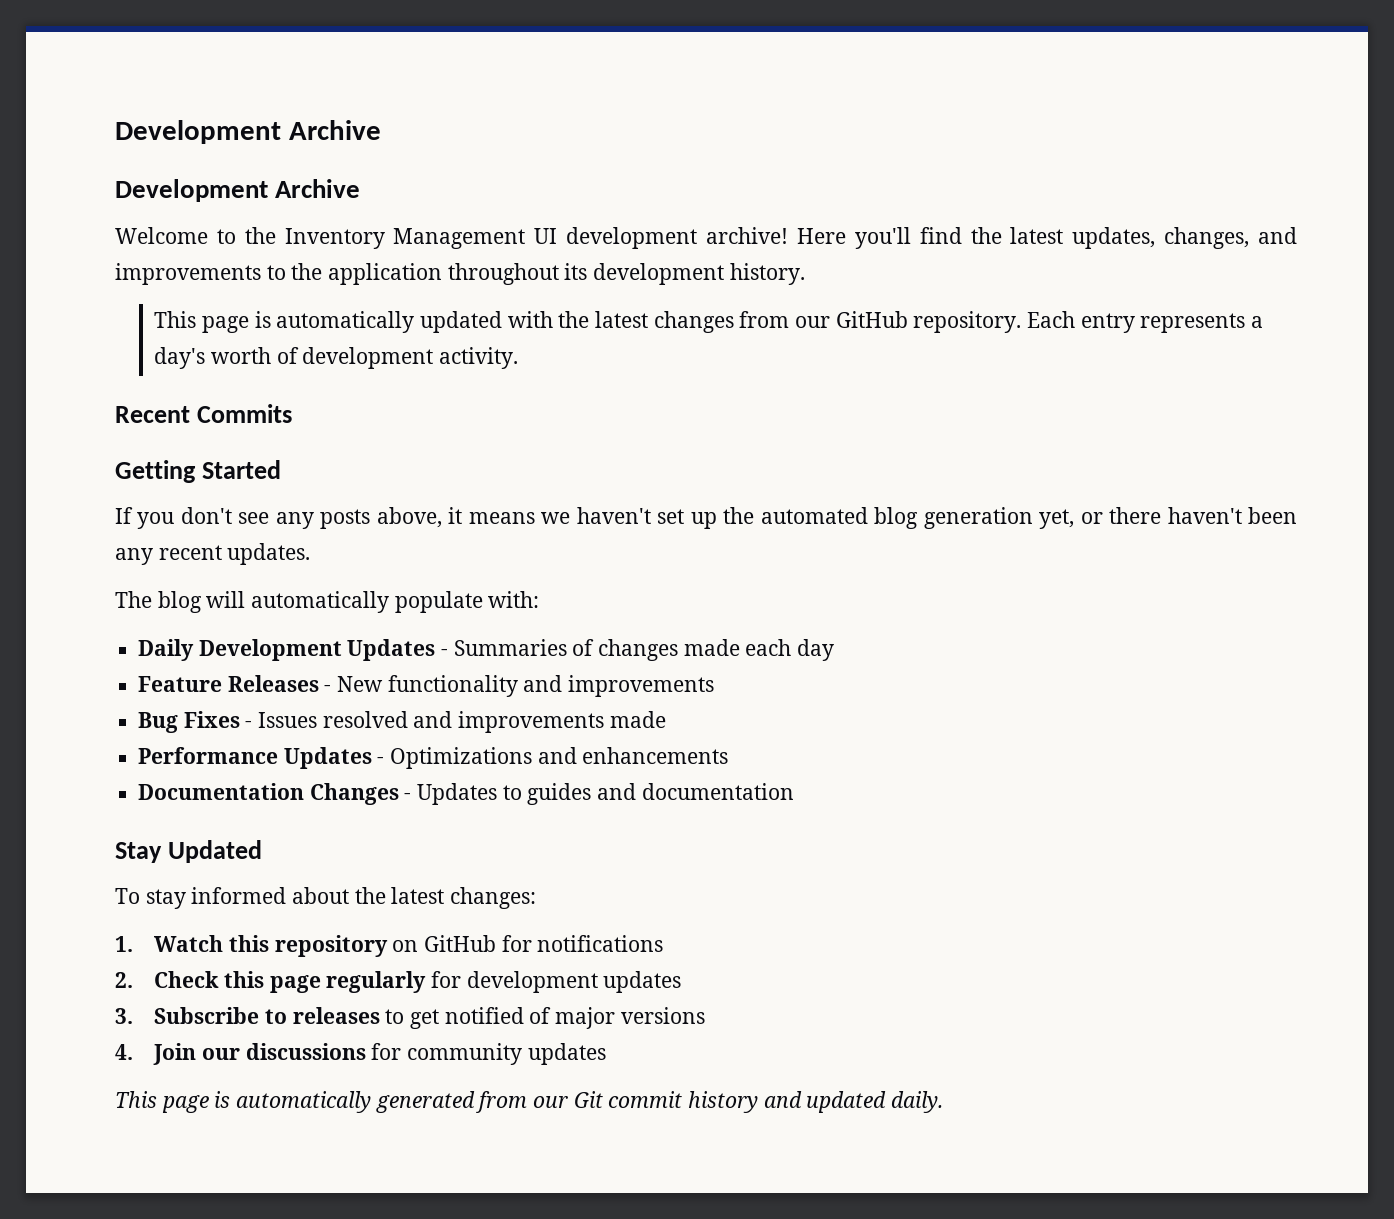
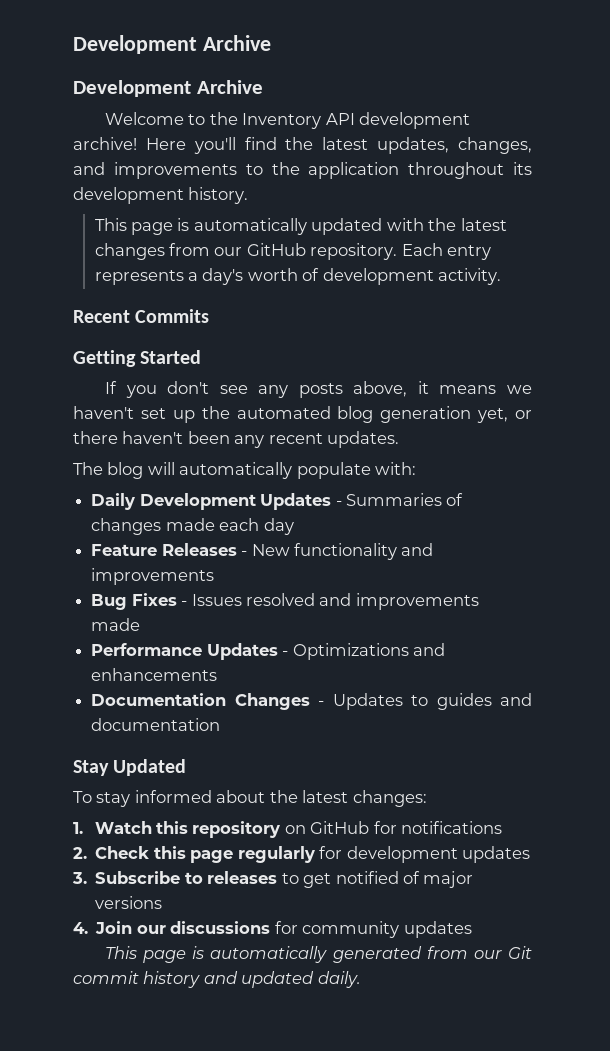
[393,228,558,249] Management UI -> [325,113,355,125] API

